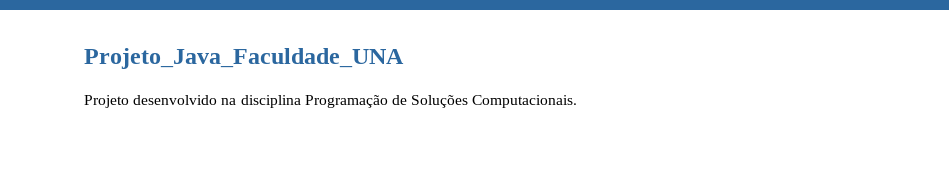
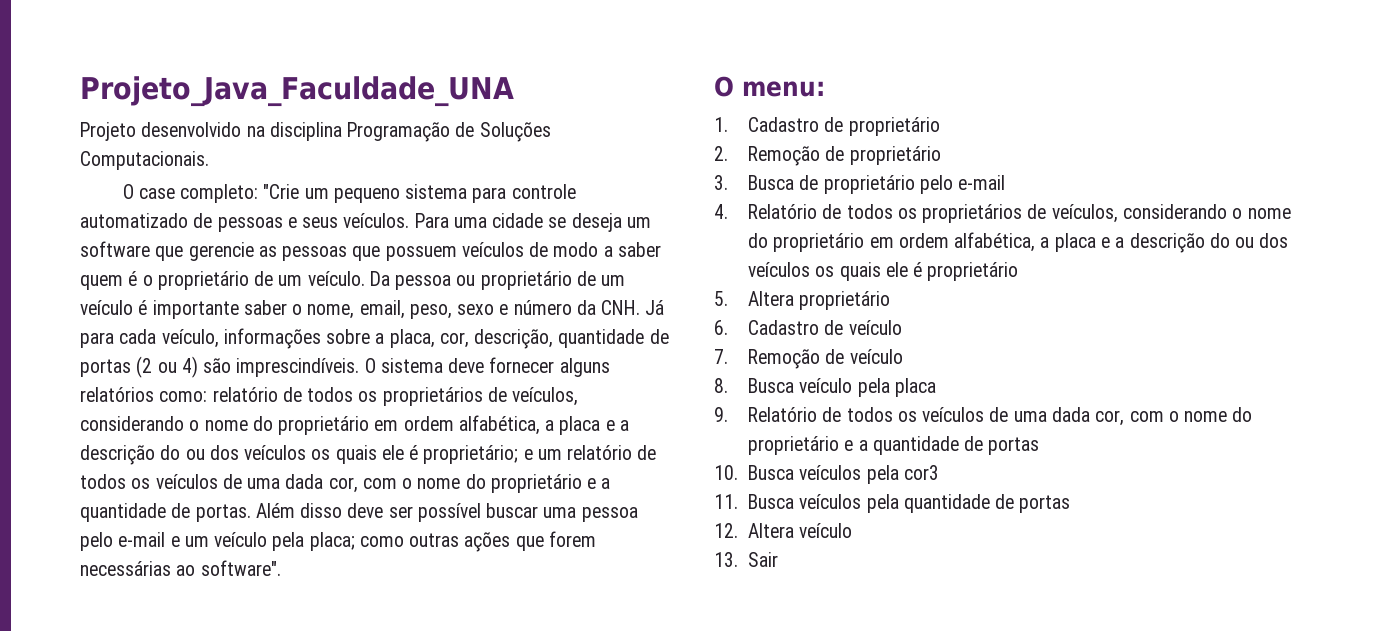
(578, 101) none -> [122,184,576,203] [80,213,651,232] [80,241,661,261] [80,271,626,290] [80,300,665,319] [80,328,669,349] [80,356,610,378] [80,387,579,406] [80,415,629,435] [80,445,657,465] [80,474,611,493] [80,503,638,522] [80,531,596,552] [80,560,281,576] [714,76,825,97] [714,117,940,136] [714,146,941,166] [714,175,1006,194] [714,204,1291,223] [748,232,1289,253] [748,262,1019,281] [714,291,891,310] [714,320,902,335] [714,349,903,369] [714,378,936,397] [714,407,1253,426] [748,436,1040,455] [714,465,939,484] [714,494,1071,513] [714,523,853,538] [714,552,779,567] // O case completo: "Crie um pequeno sistema para controle automatizado de pessoas e seus veículos. Para uma cidade se deseja um software que gerencie as pessoas que possuem veículos de modo a saber quem é o proprietário de um veículo. Da pessoa ou proprietário de um veículo é importante saber o nome, email, peso, sexo e número da CNH. Já para cada veículo, informações sobre a placa, cor, descrição, quantidade de portas (2 ou 4) são imprescindíveis. O sistema deve fornecer alguns relatórios como: relatório de todos os proprietários de veículos, considerando o nome do proprietário em ordem alfabética, a placa e a descrição do ou dos veículos os quais ele é proprietário; e um relatório de todos os veículos de uma dada cor, com o nome do proprietário e a quantidade de portas. Além disso deve ser possível buscar uma pessoa pelo e-mail e um veículo pela placa; como outras ações que forem necessárias ao software". // O menu: // 1. Cadastro de proprietário // 2. Remoção de proprietário // 3. Busca de proprietário pelo e-mail // 4. Relatório de todos os proprietários de veículos, considerando o nome do proprietário em ordem alfabética, a placa e a descrição do ou dos veículos os quais ele é proprietário // 5. Altera proprietário // 6. Cadastro de veículo // 7. Remoção de veículo // 8. Busca veículo pela placa // 9. Relatório de todos os veículos de uma dada cor, com o nome do proprietário e a quantidade de portas // 10. Busca veículos pela cor3 // 11. Busca veículos pela quantidade de portas // 12. Altera veículo // 13. Sair

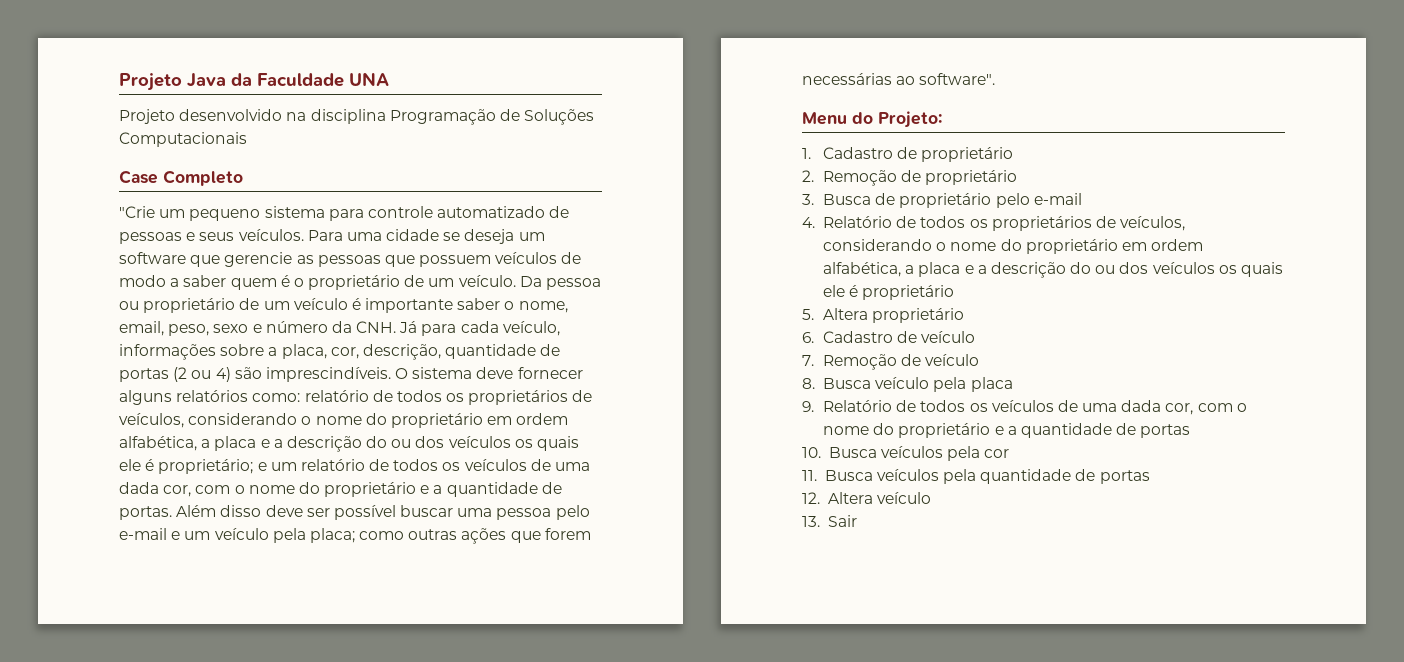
[80,76,514,107] Projeto_Java_Faculdade_UNA -> [119,72,389,91] Projeto Java da Faculdade UNA
[80,151,209,170] [122,184,259,203] Computacionais. // O case completo: -> [119,132,247,147] [119,170,243,186] Computacionais // Case Completo //
[714,76,825,97] O menu: -> [802,111,942,128] Menu do Projeto:
[903,465,939,480] cor3 -> [984,449,1010,458] cor

